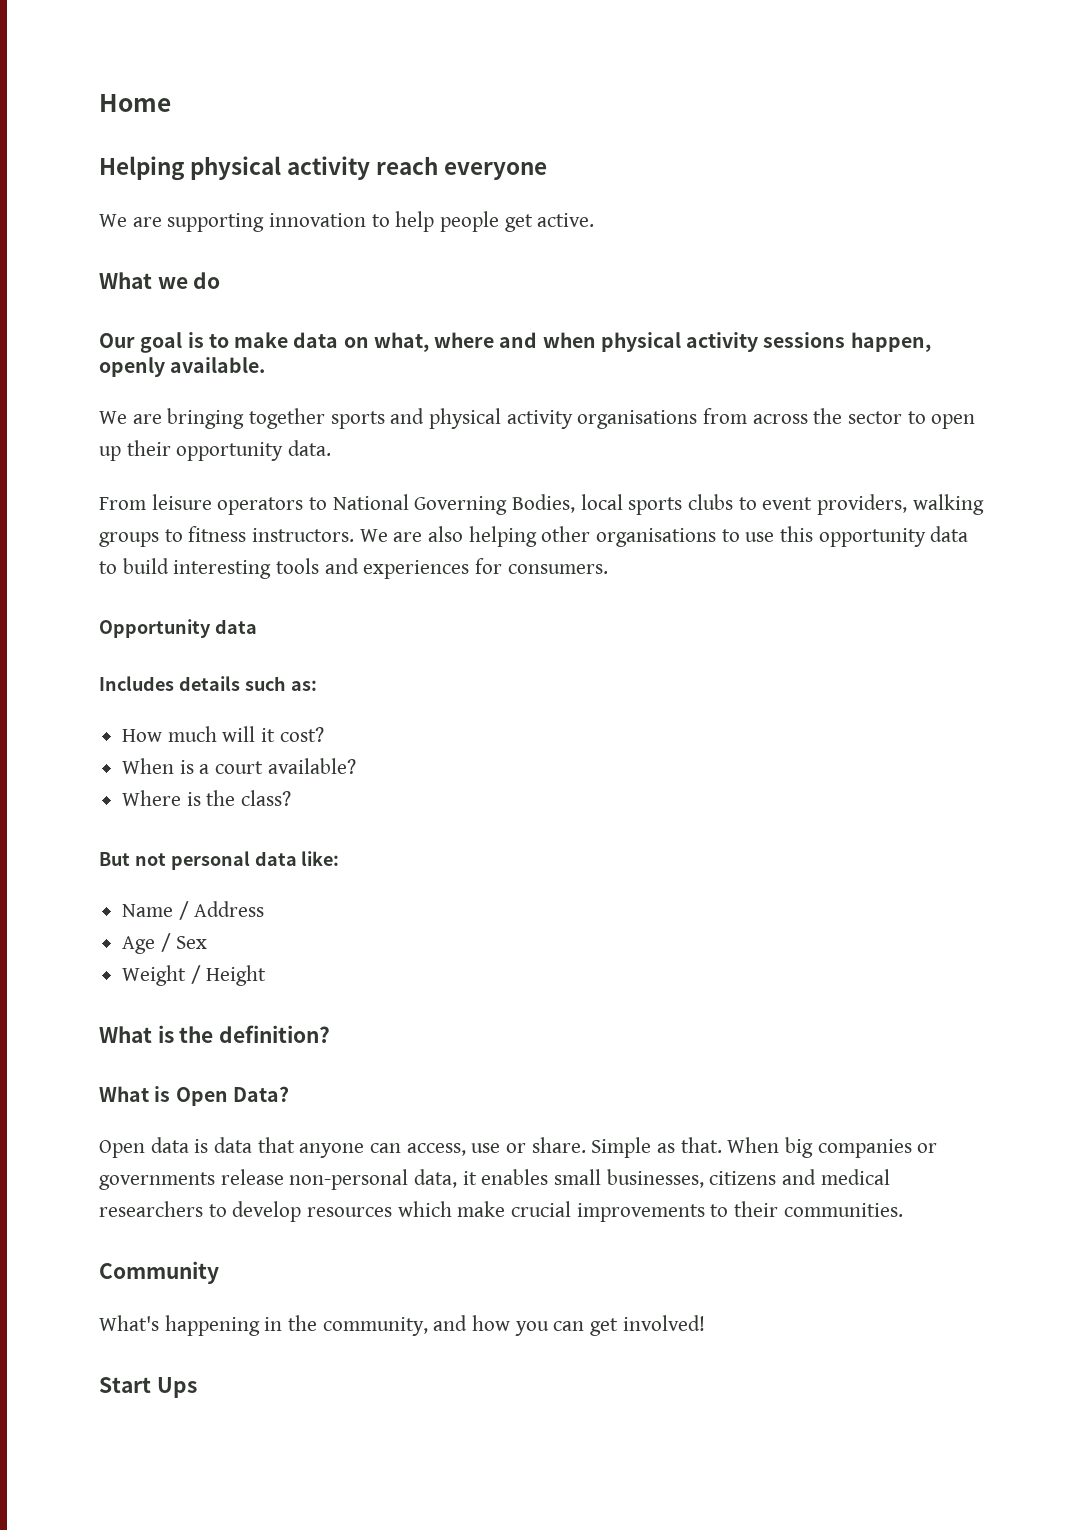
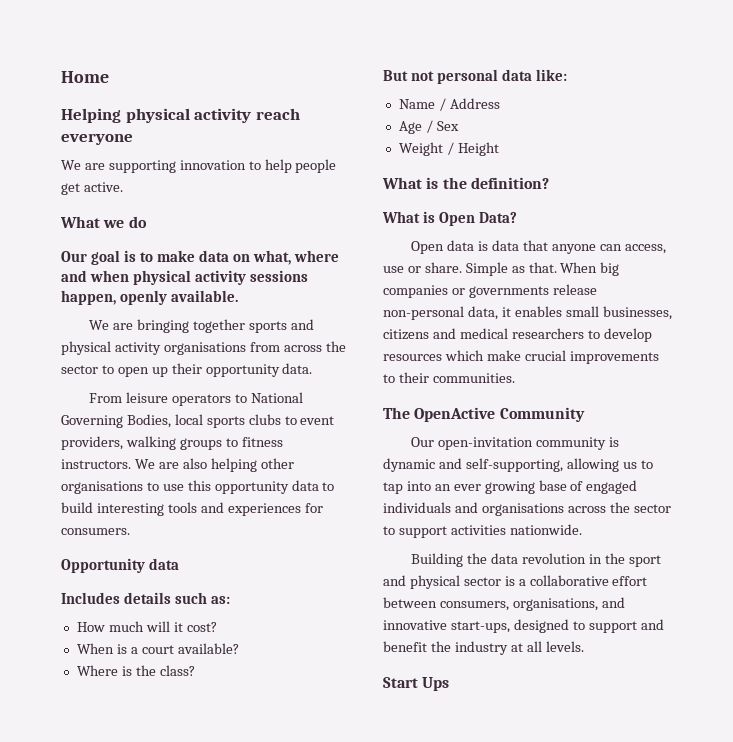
(903, 1210) none -> [383,407,496,422] The OpenActive
[99,1315,705,1336] What's happening in the community, and how you can get involved! -> [411,437,620,450] [383,458,653,472] [383,480,638,494] [383,502,671,516] [383,524,582,538] [411,553,661,567] [383,575,648,589] [383,597,625,611] [383,619,664,633] [383,641,584,655] Our open-invitation community is dynamic and self-supporting, allowing us to tap into an ever growing base of engaged individuals and organisations across the sector to support activities nationwide. // Building the data revolution in the sport and physical sector is a collaborative effort between consumers, organisations, and innovative start-ups, designed to support and benefit the industry at all levels.

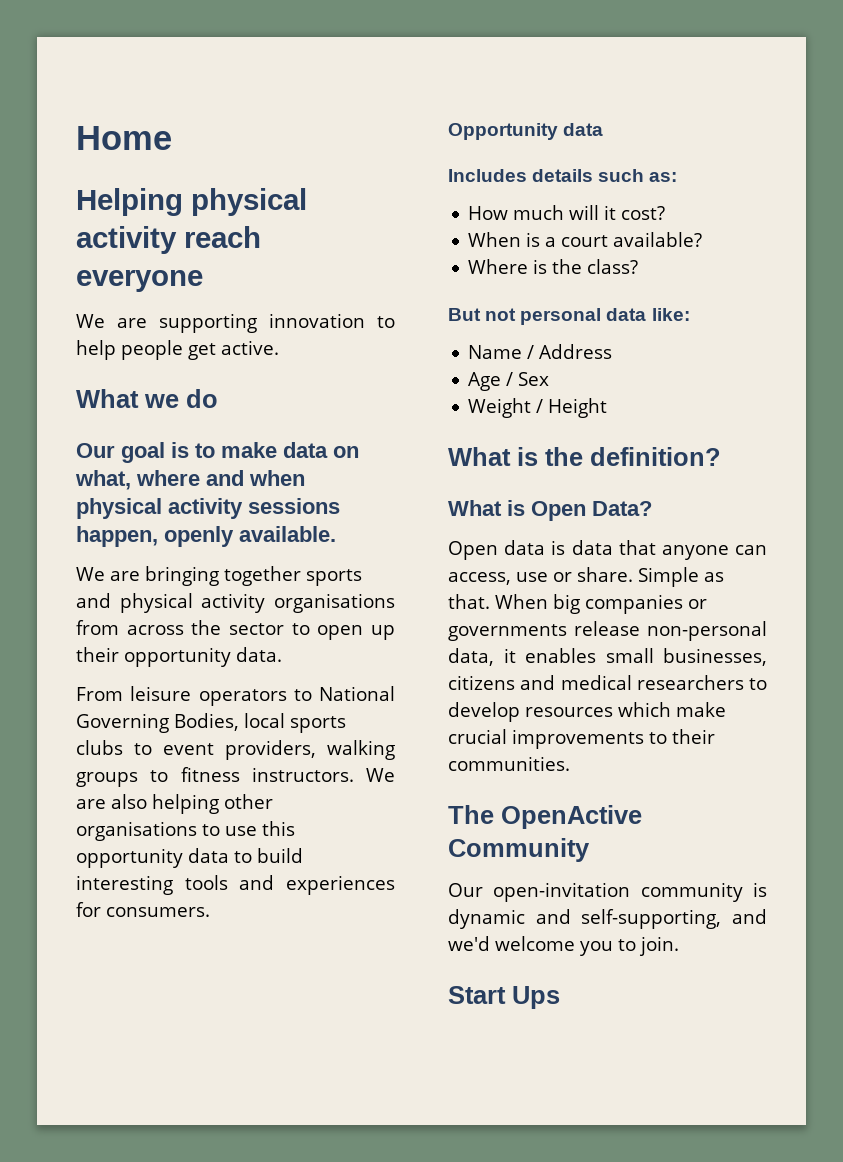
[566,458,653,472] [383,480,638,494] [383,502,671,516] [383,524,582,538] [411,553,661,567] [383,575,648,589] [383,597,625,611] [383,619,664,633] [383,641,584,655] allowing us to tap into an ever growing base of engaged individuals and organisations across the sector to support activities nationwide. // Building the data revolution in the sport and physical sector is a collaborative effort between consumers, organisations, and innovative start-ups, designed to support and benefit the industry at all levels. -> [732,909,767,924] [448,936,679,956] and we'd welcome you to join.

